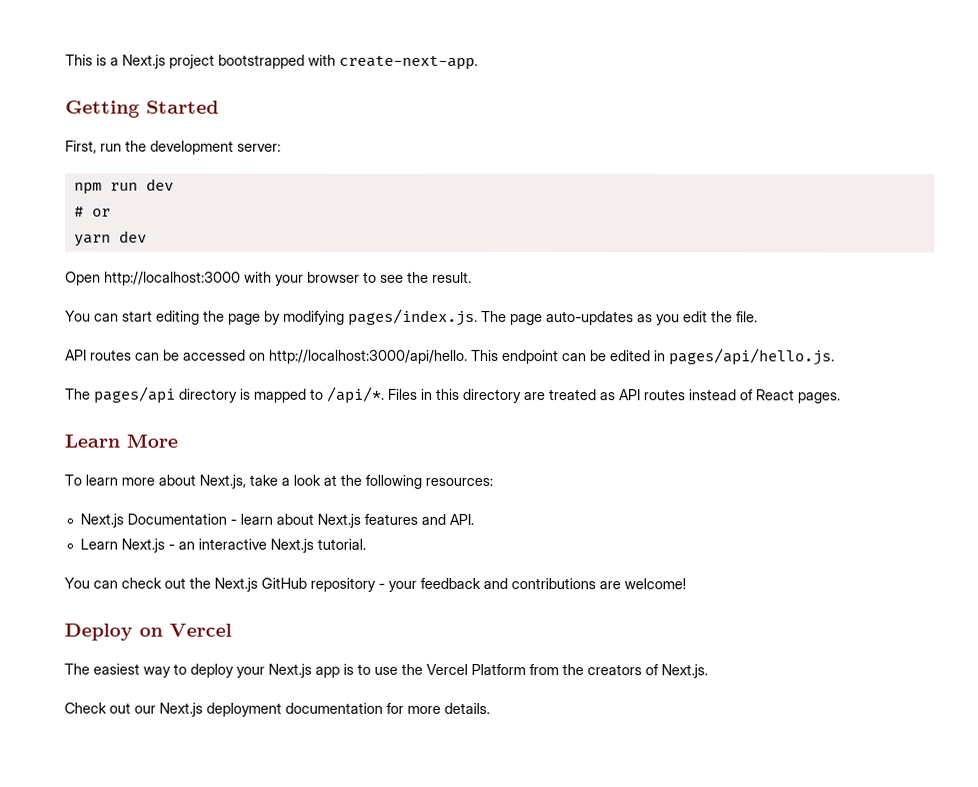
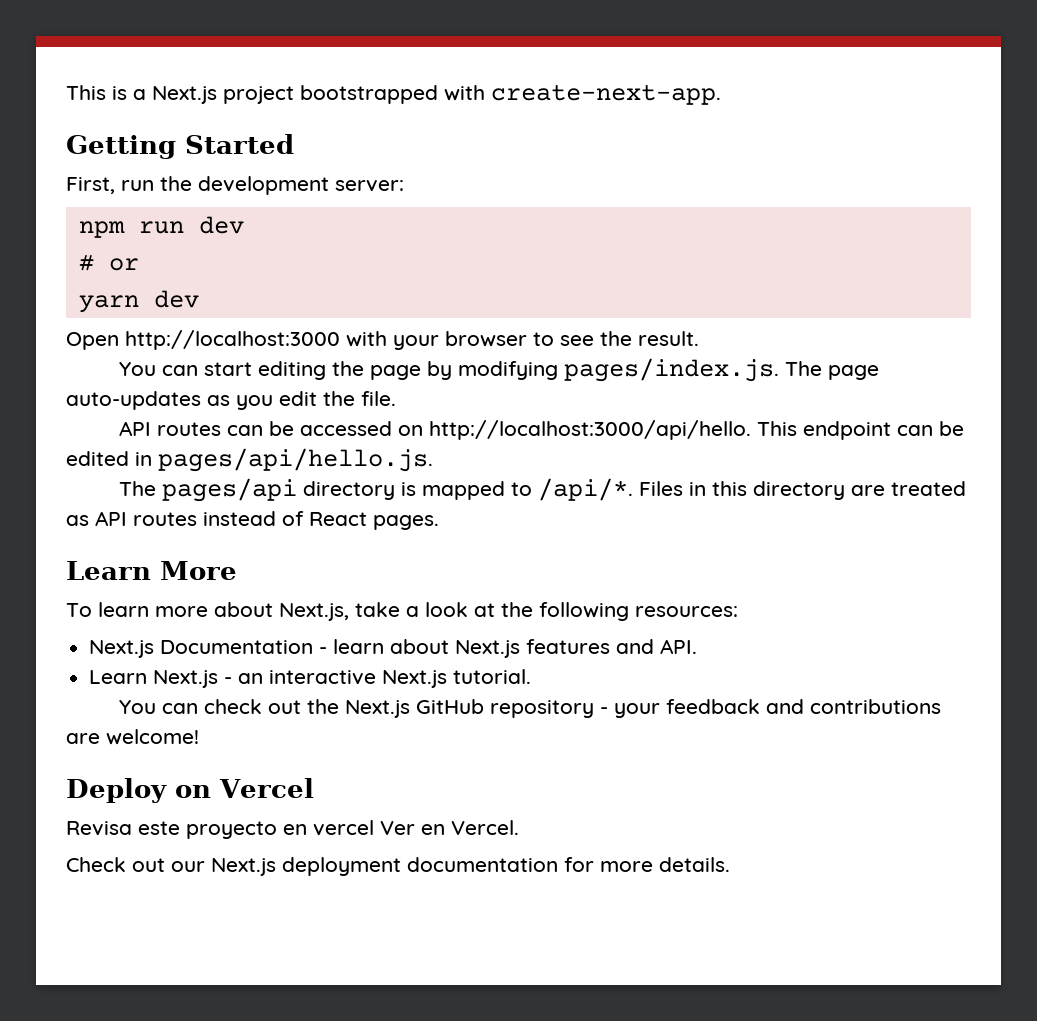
[64,663,708,679] The easiest way to deploy your Next.js app is to use the Vercel Platform from the creators of Next.js. -> [66,820,519,839] Revisa este proyecto en vercel Ver en Vercel.

